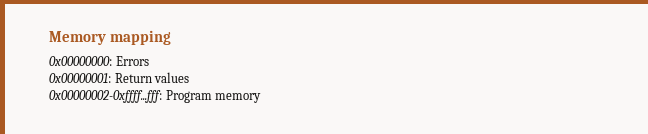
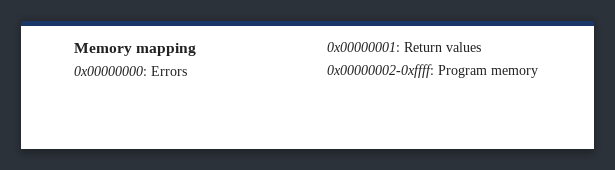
[49,90,162,103] 0x00000002-0xffff...fff: -> [327,64,434,78] 0x00000002-0xffff:

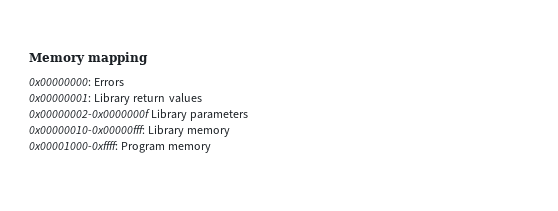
[404,42,442,52] Return -> [94,93,166,105] Library return
[327,64,434,78] 0x00000002-0xffff: -> [29,109,249,121] [29,125,231,137] [29,141,118,150] 0x00000002-0x0000000f Library parameters // 0x00000010-0x00000fff: Library memory // 0x00001000-0xffff:

